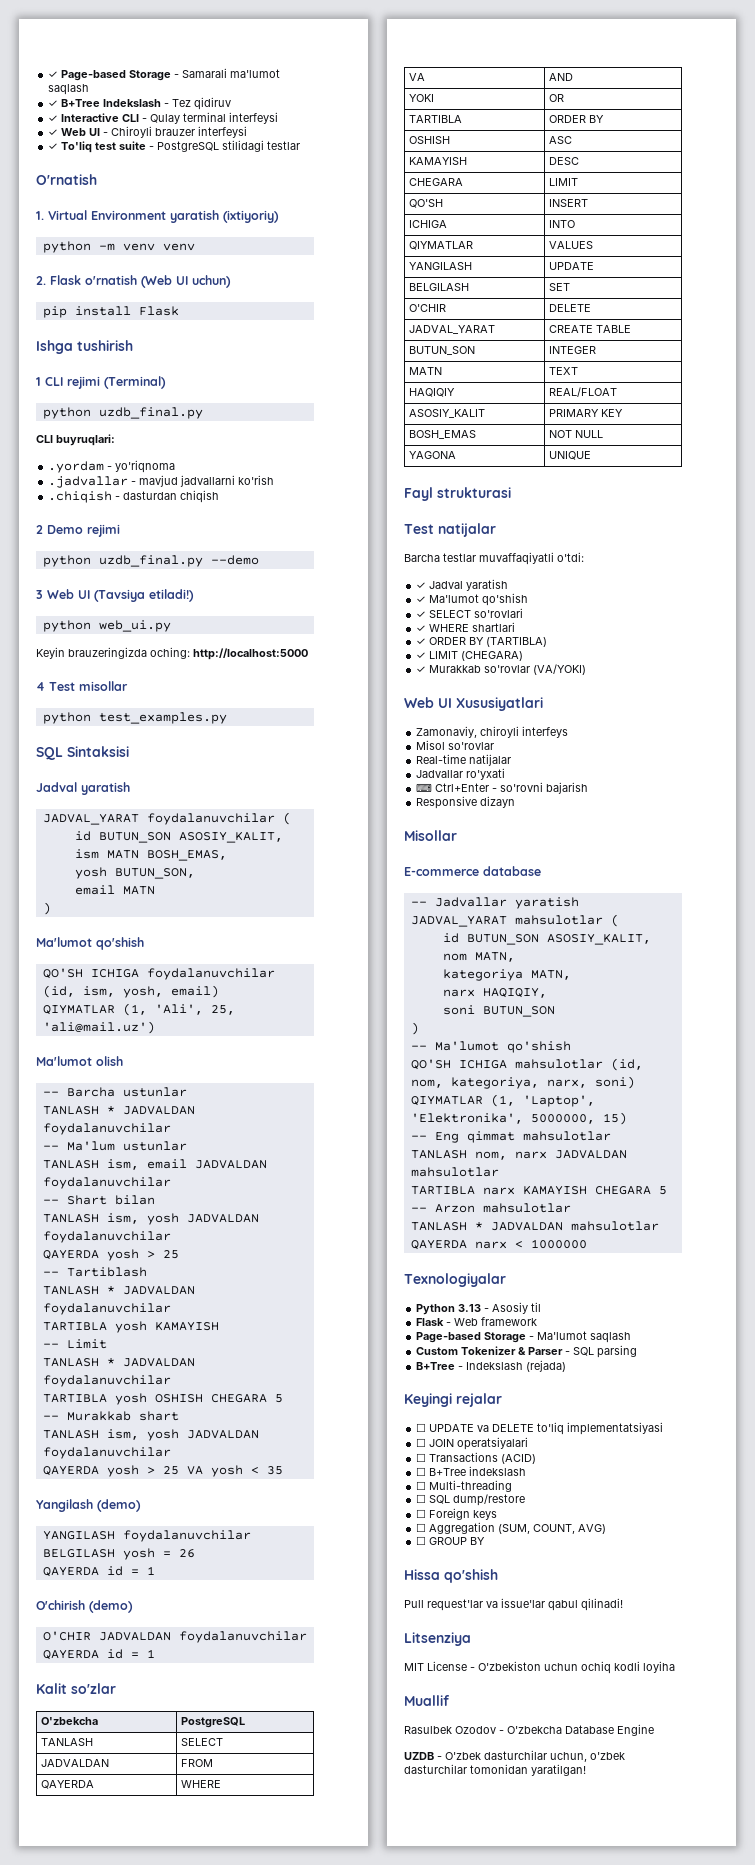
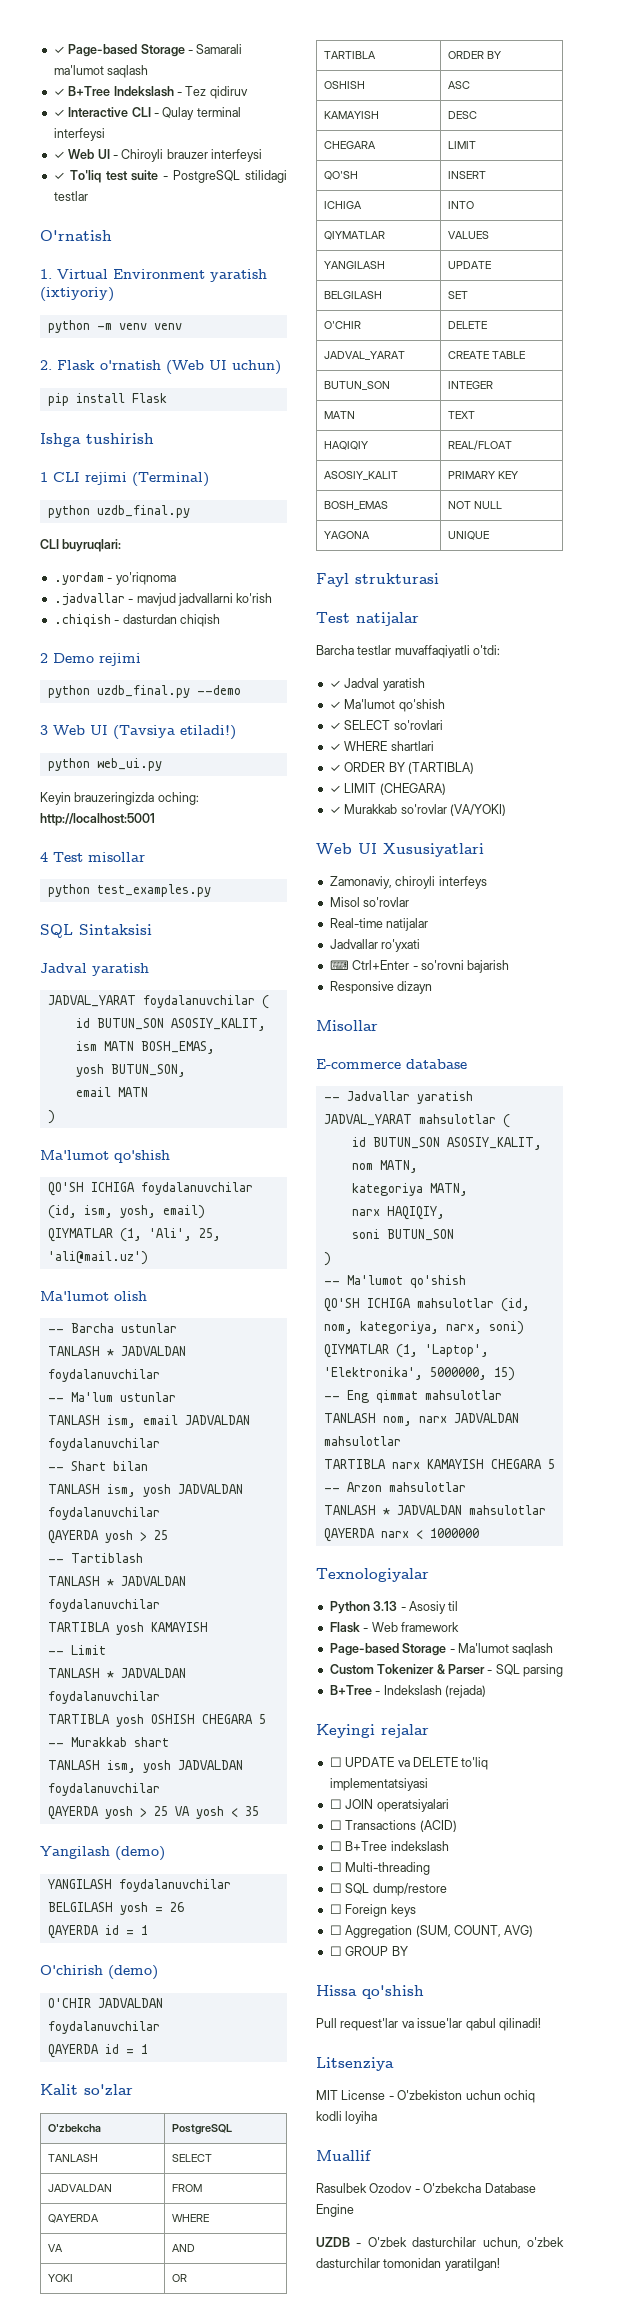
[193,648,308,660] http://localhost:5000 -> [40,813,155,826] http://localhost:5001

